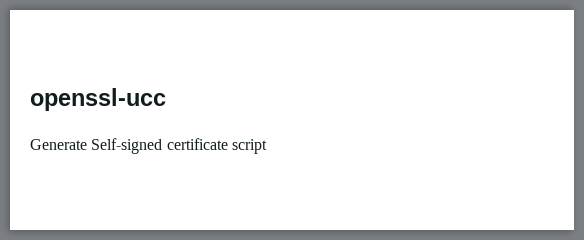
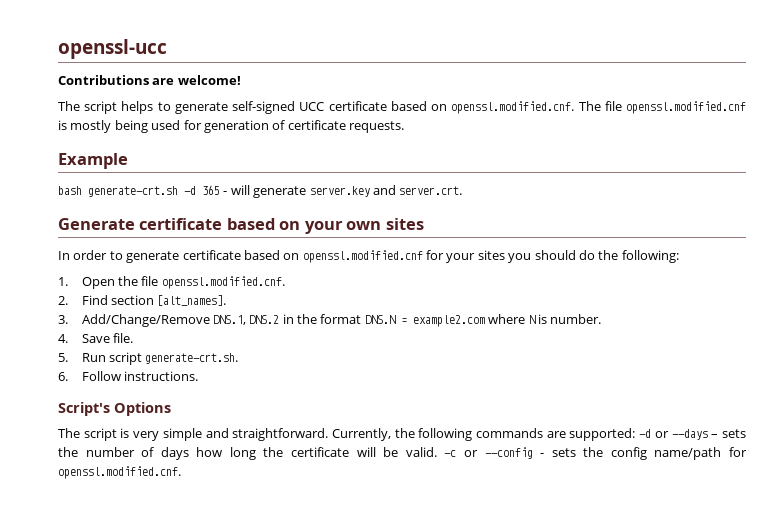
[30,138,267,154] Generate Self-signed certificate script -> [58,75,241,85] [58,101,747,114] [58,120,404,133] [58,153,128,169] [58,185,463,198] [58,218,424,234] [58,250,679,263] [58,276,285,289] [58,295,227,306] [58,314,602,327] [58,333,133,343] [58,352,239,365] [58,371,198,381] [58,402,171,416] [58,428,747,441] [58,447,747,460] [58,466,181,479] Contributions are welcome! // The script helps to generate self-signed UCC certificate based on openssl.modified.cnf. The file openssl.modified.cnf is mostly being used for generation of certificate requests. // Example // bash generate-crt.sh -d 365 - will generate server.key and server.crt. // Generate certificate based on your own sites // In order to generate certificate based on openssl.modified.cnf for your sites you should do the following: // 1. Open the file openssl.modified.cnf. // 2. Find section [alt_names]. // 3. Add/Change/Remove DNS.1, DNS.2 in the format DNS.N = example2.com where N is number. // 4. Save file. // 5. Run script generate-crt.sh. // 6. Follow instructions. // Script's Options // The script is very simple and straightforward. Currently, the following commands are supported: -d or --days – sets the number of days how long the certificate will be valid. -c or --config - sets the config name/path for openssl.modified.cnf.

